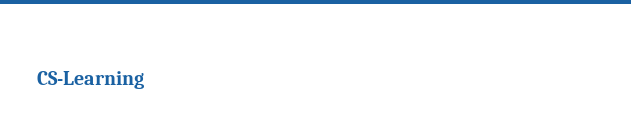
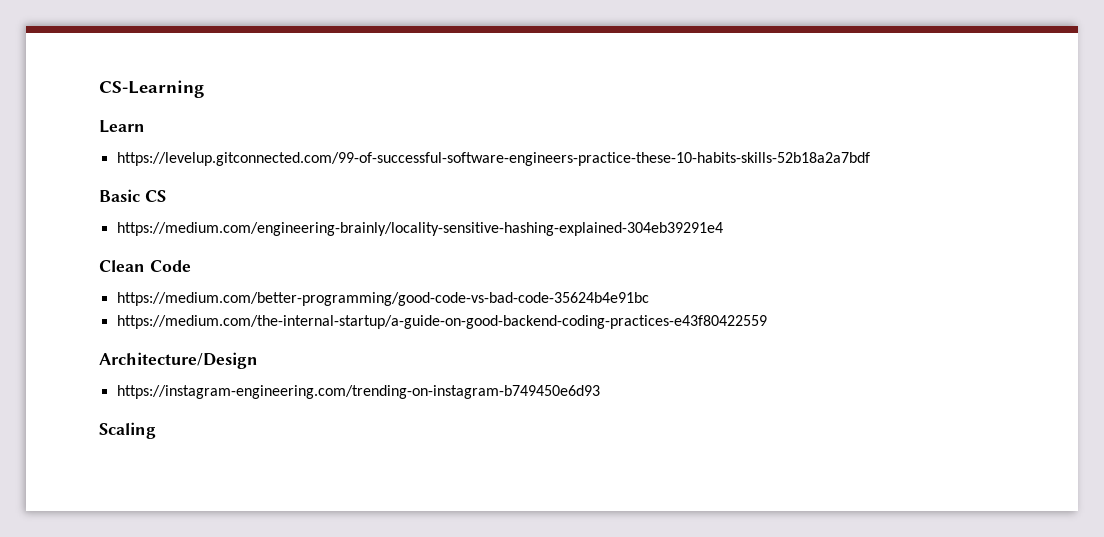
(144, 80) none -> [99,120,145,133] [116,152,870,166] [99,189,166,202] [116,222,723,236] [99,260,191,272] [116,292,649,306] [116,315,767,329] [99,352,258,369] [116,385,600,399] [99,422,156,439] // Learn // https://levelup.gitconnected.com/99-of-successful-software-engineers-practice-these-10-habits-skills-52b18a2a7bdf // Basic CS // https://medium.com/engineering-brainly/locality-sensitive-hashing-explained-304eb39291e4 // Clean Code // https://medium.com/better-programming/good-code-vs-bad-code-35624b4e91bc // https://medium.com/the-internal-startup/a-guide-on-good-backend-coding-practices-e43f80422559 // Architecture/Design // https://instagram-engineering.com/trending-on-instagram-b749450e6d93 // Scaling

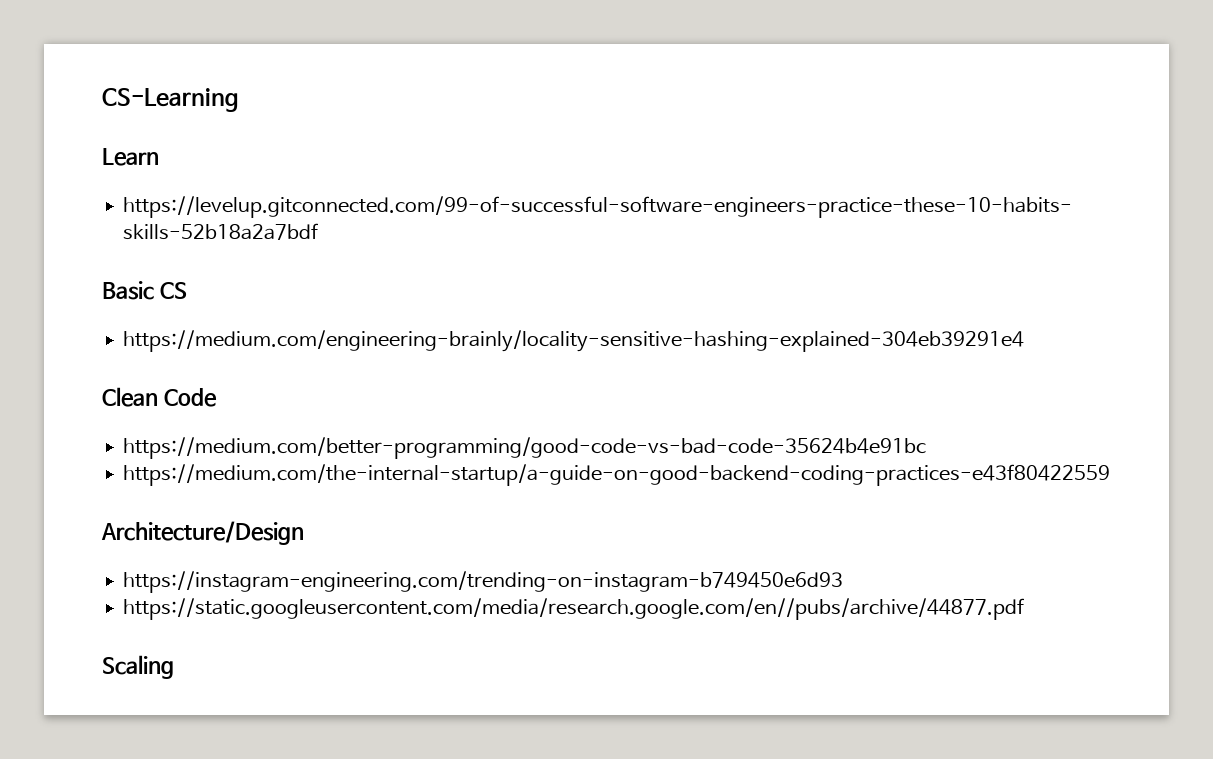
(600, 392) none -> [123,598,1025,620] // https://static.googleusercontent.com/media/research.google.com/en//pubs/archive/44877.pdf

